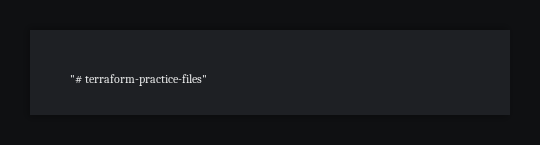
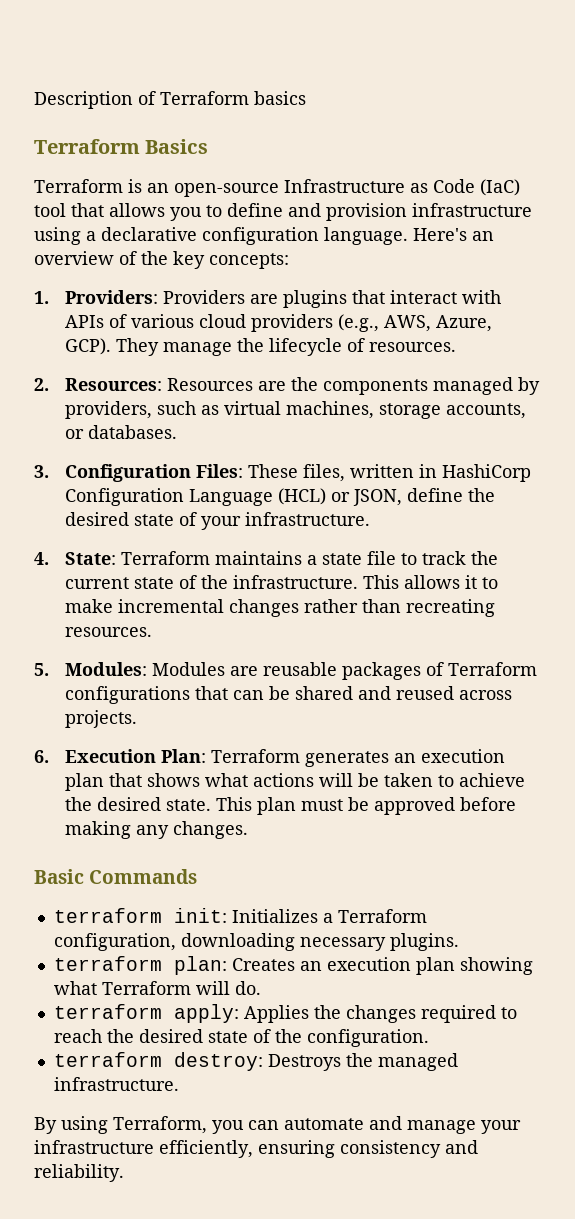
[70,74,208,86] "# terraform-practice-files" -> [34,91,306,109] [34,139,209,154] [34,179,520,197] [34,203,532,221] [34,227,494,245] [34,251,289,269] [34,290,501,308] [64,314,492,332] [64,338,456,356] [34,377,540,395] [64,401,526,419] [64,425,177,439] [34,464,531,482] [64,488,495,506] [64,512,370,530] [34,551,498,565] [64,575,498,589] [64,599,495,617] [64,627,152,637] [34,662,537,680] [64,686,512,704] [64,710,137,728] [34,749,505,767] [64,773,525,791] [64,797,516,815] [64,821,248,839] [34,869,198,884] [53,908,427,923] [53,933,459,951] [53,956,533,975] [53,981,261,995] [53,1004,517,1023] [53,1029,429,1047] [53,1052,458,1071] [53,1077,179,1091] [34,1116,521,1134] [34,1140,478,1158] [34,1164,124,1182] Description of Terraform basics // Terraform Basics // Terraform is an open-source Infrastructure as Code (IaC) tool that allows you to define and provision infrastructure using a declarative configuration language. Here's an overview of the key concepts: // 1. Providers: Providers are plugins that interact with APIs of various cloud providers (e.g., AWS, Azure, GCP). They manage the lifecycle of resources. // 2. Resources: Resources are the components managed by providers, such as virtual machines, storage accounts, or databases. // 3. Configuration Files: These files, written in HashiCorp Configuration Language (HCL) or JSON, define the desired state of your infrastructure. // 4. State: Terraform maintains a state file to track the current state of the infrastructure. This allows it to make incremental changes rather than recreating resources. // 5. Modules: Modules are reusable packages of Terraform configurations that can be shared and reused across projects. // 6. Execution Plan: Terraform generates an execution plan that shows what actions will be taken to achieve the desired state. This plan must be approved before making any changes. // Basic Commands // terraform init: Initializes a Terraform configuration, downloading necessary plugins. // terraform plan: Creates an execution plan showing what Terraform will do. // terraform apply: Applies the changes required to reach the desired state of the configuration. // terraform destroy: Destroys the managed infrastructure. // By using Terraform, you can automate and manage your infrastructure efficiently, ensuring consistency and reliability.

